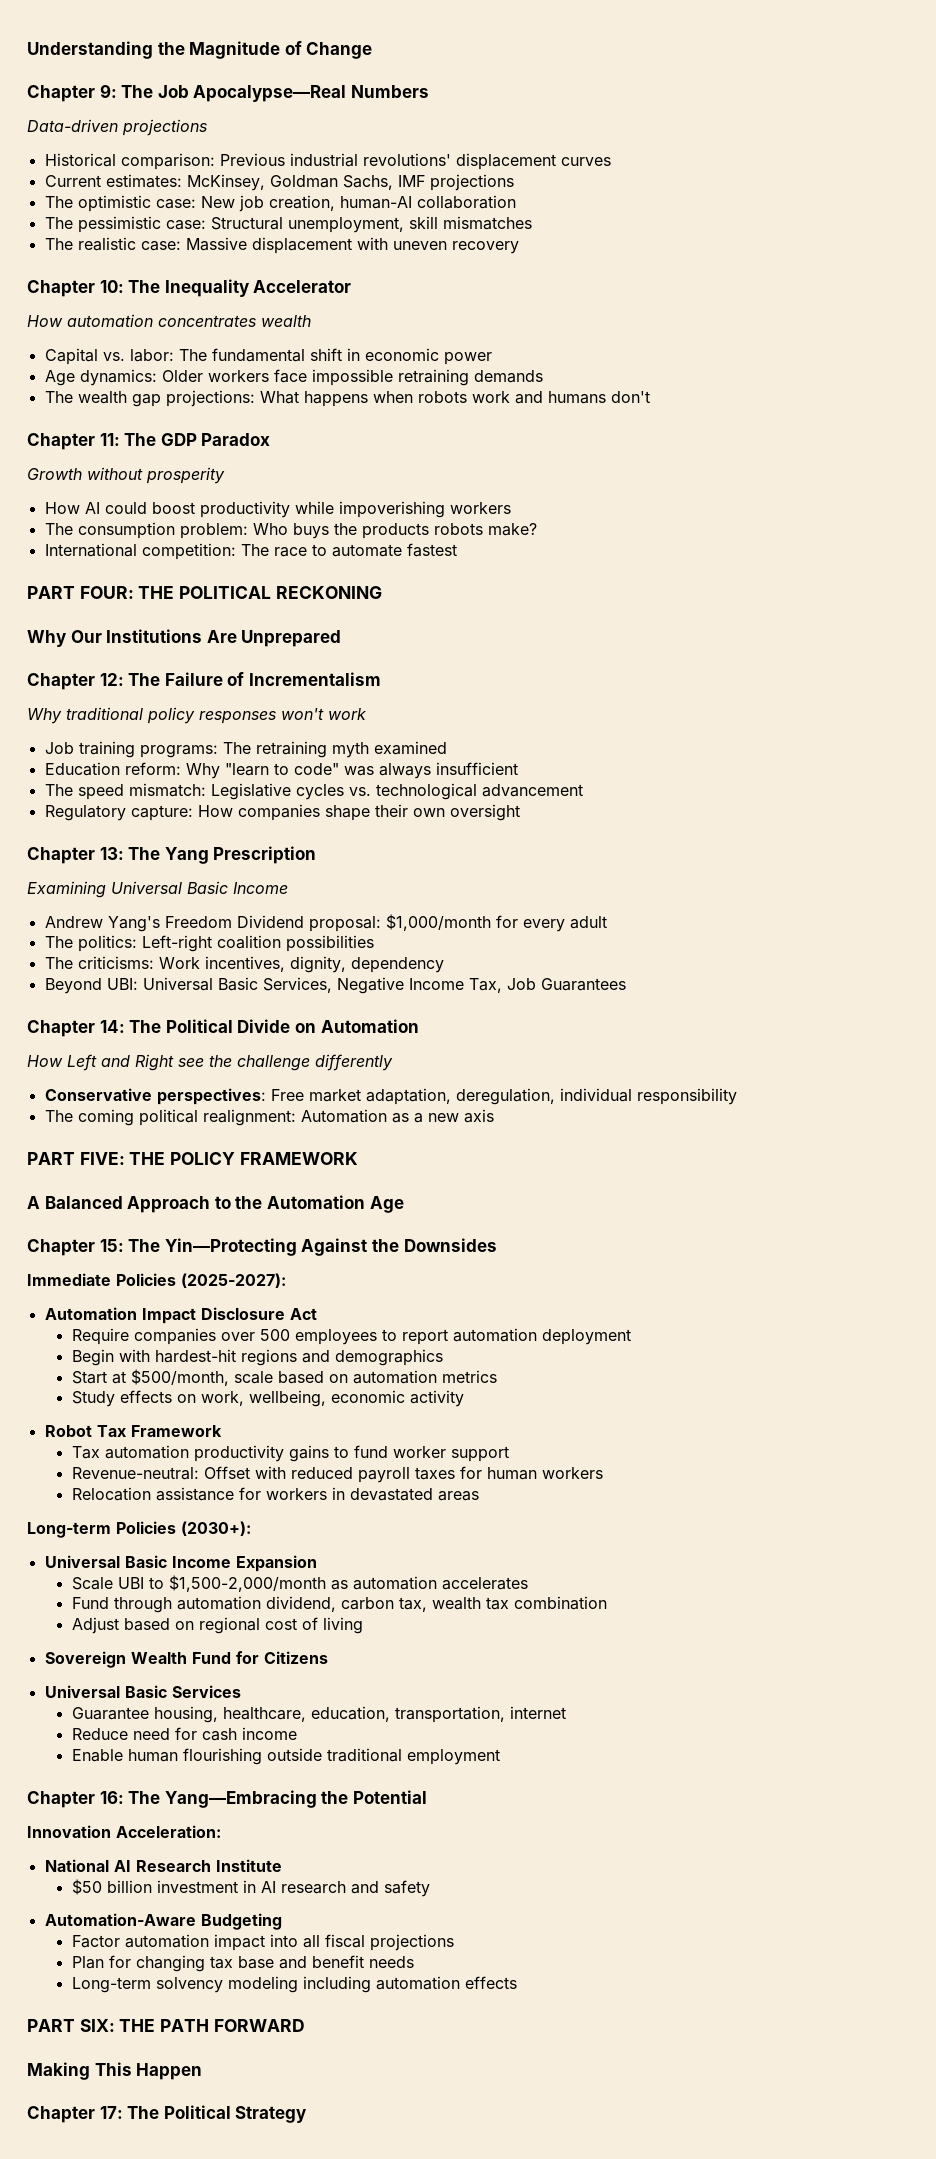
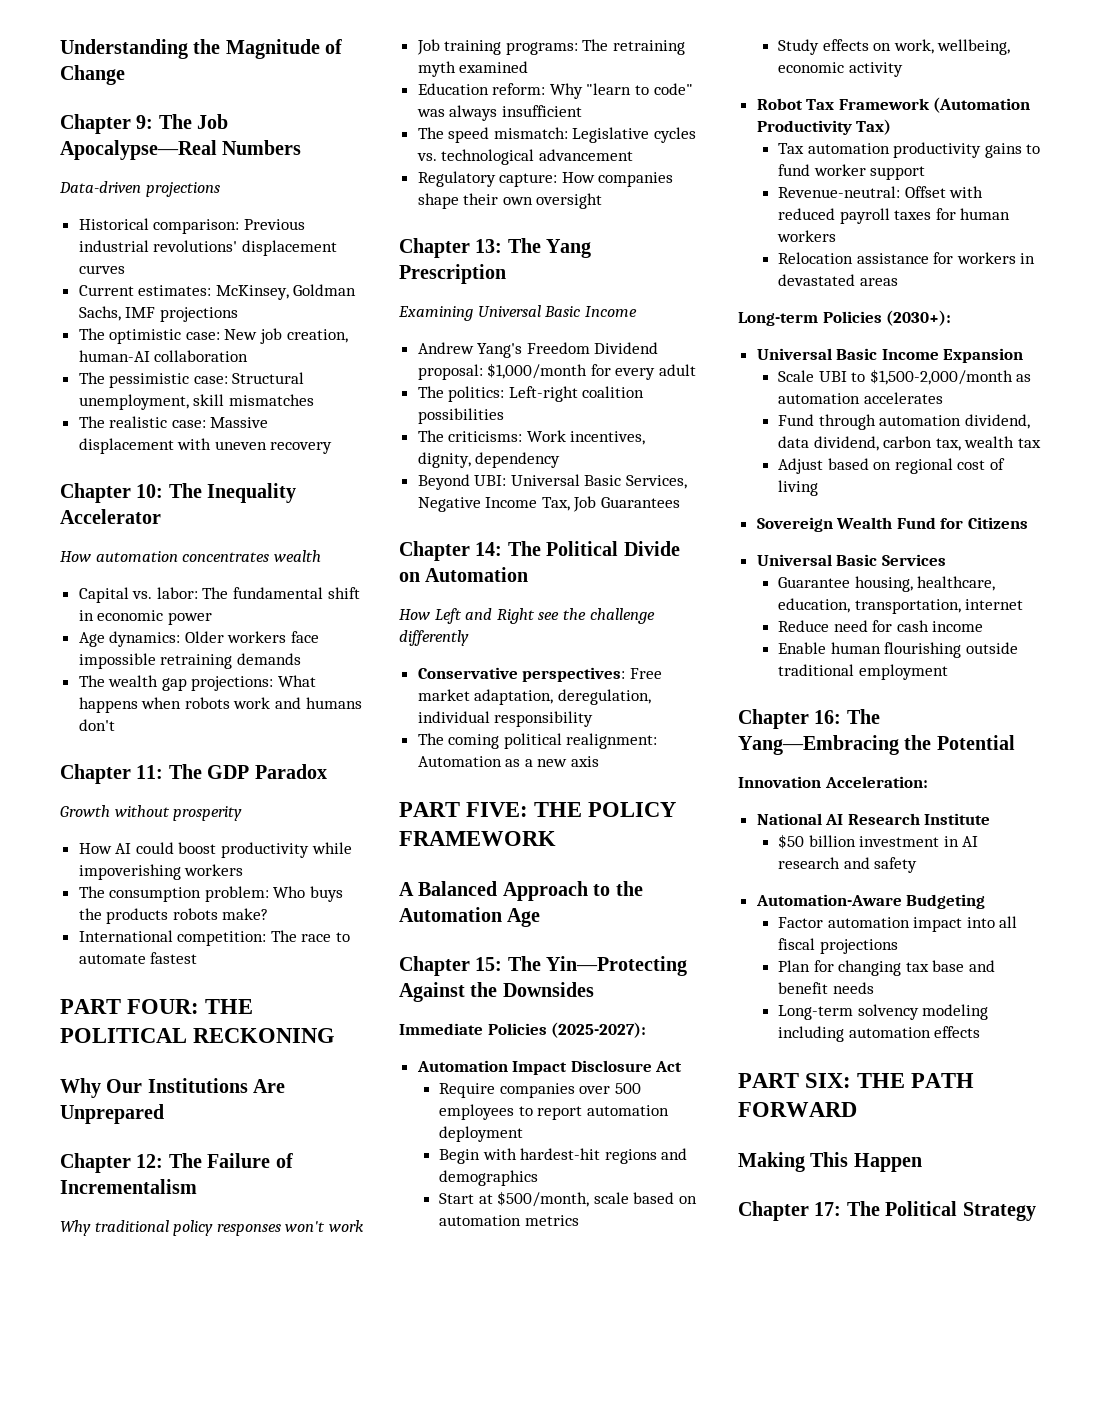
(222, 1431) none -> [933,97,1031,113] [756,119,892,135] (Automation Productivity Tax)
(336, 1604) none -> [778,436,879,451] data dividend,
[513,1596,607,1610] combination -> (1042, 443) none

